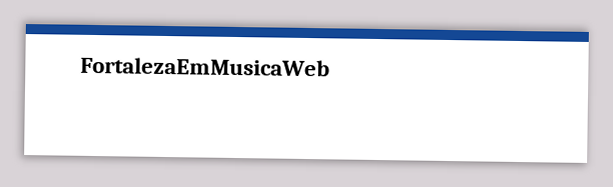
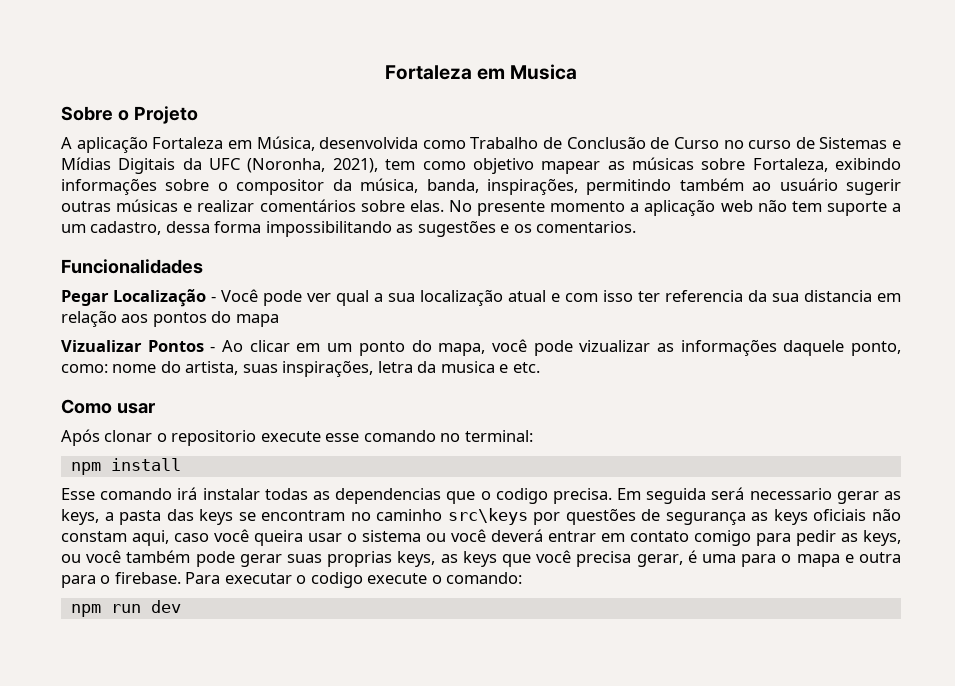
[80,56,330,77] FortalezaEmMusicaWeb -> [384,64,578,80] [61,106,198,124] [61,136,901,153] [61,157,901,174] [61,178,901,195] [61,199,901,216] [61,220,637,237] [61,259,203,274] [61,289,901,307] [61,310,279,327] [61,339,901,356] [61,360,540,377] [61,399,155,414] [61,429,533,446] [70,458,181,475] [61,487,901,504] [61,508,901,525] [61,529,901,546] [61,550,902,567] [61,572,523,588] [70,600,181,617] Fortaleza em Musica // Sobre o Projeto // A aplicação Fortaleza em Música, desenvolvida como Trabalho de Conclusão de Curso no curso de Sistemas e Mídias Digitais da UFC (Noronha, 2021), tem como objetivo mapear as músicas sobre Fortaleza, exibindo informações sobre o compositor da música, banda, inspirações, permitindo também ao usuário sugerir outras músicas e realizar comentários sobre elas. No presente momento a aplicação web não tem suporte a um cadastro, dessa forma impossibilitando as sugestões e os comentarios. // Funcionalidades // Pegar Localização - Você pode ver qual a sua localização atual e com isso ter referencia da sua distancia em relação aos pontos do mapa // Vizualizar Pontos - Ao clicar em um ponto do mapa, você pode vizualizar as informações daquele ponto, como: nome do artista, suas inspirações, letra da musica e etc. // Como usar // Após clonar o repositorio execute esse comando no terminal: // npm install // Esse comando irá instalar todas as dependencias que o codigo precisa. Em seguida será necessario gerar as keys, a pasta das keys se encontram no caminho src\keys por questões de segurança as keys oficiais não constam aqui, caso você queira usar o sistema ou você deverá entrar em contato comigo para pedir as keys, ou você também pode gerar suas proprias keys, as keys que você precisa gerar, é uma para o mapa e outra para o firebase. Para executar o codigo execute o comando: // npm run dev

